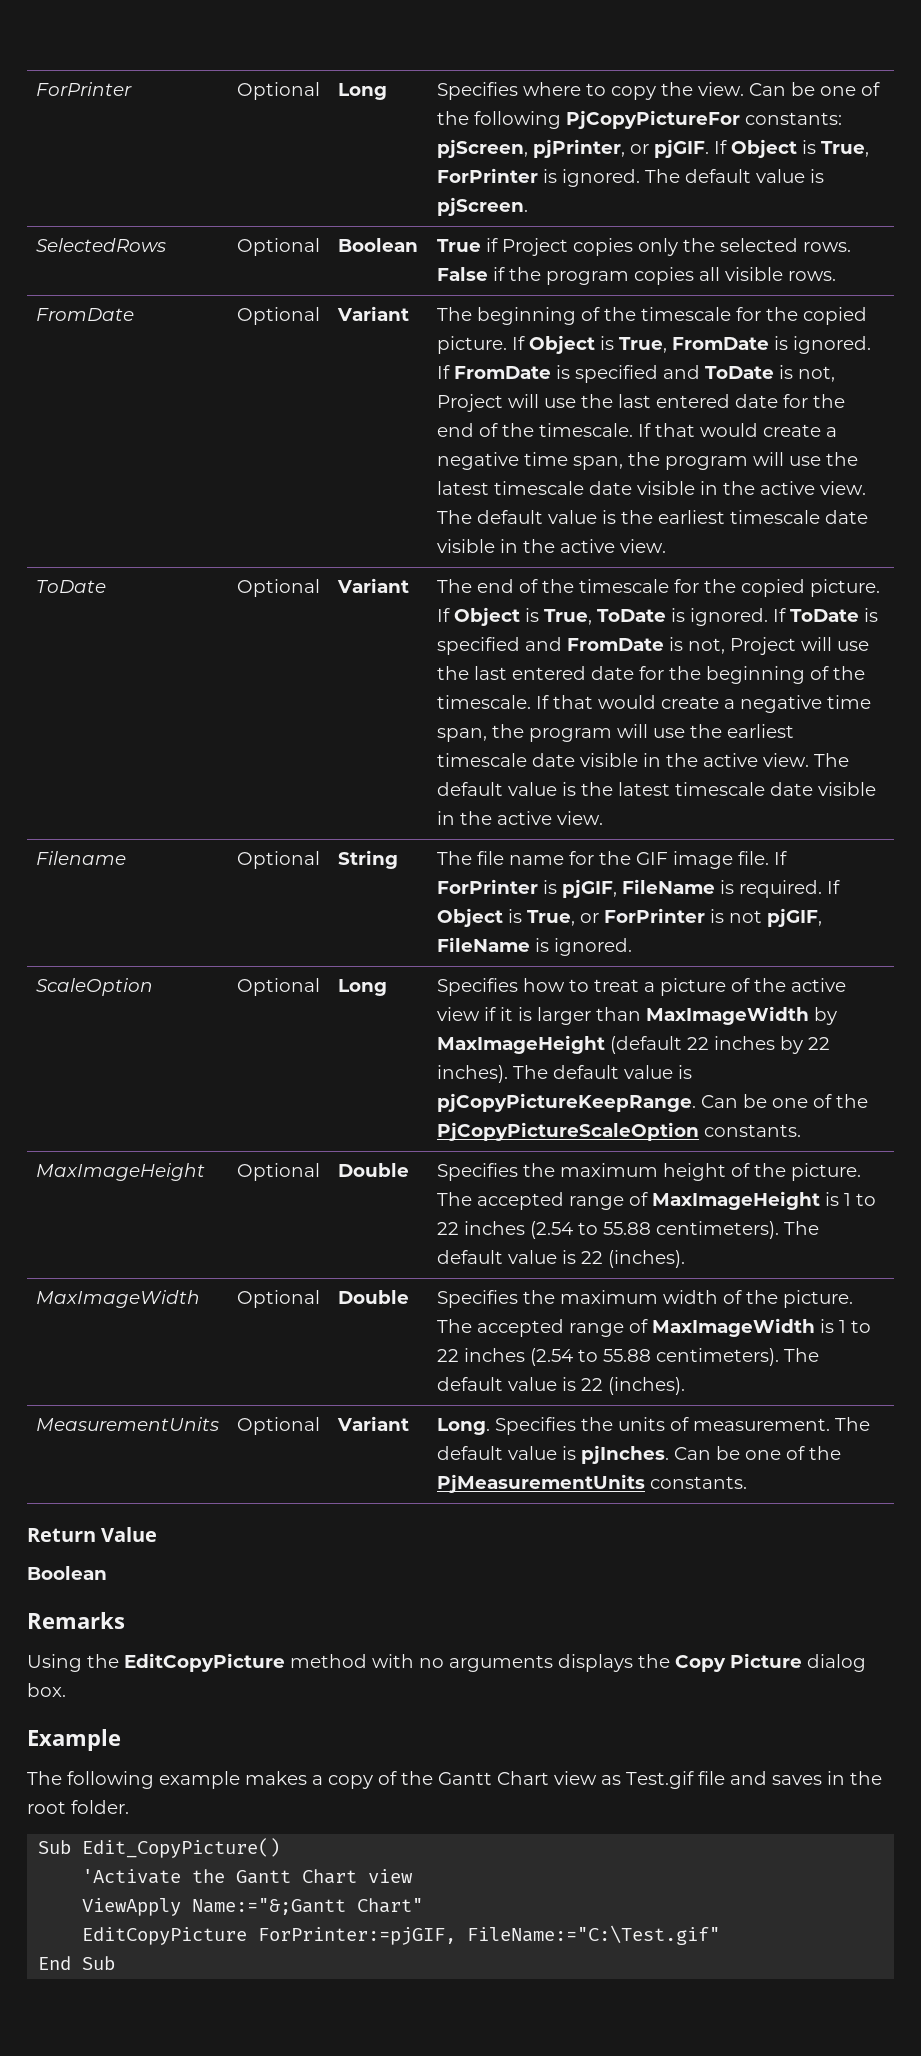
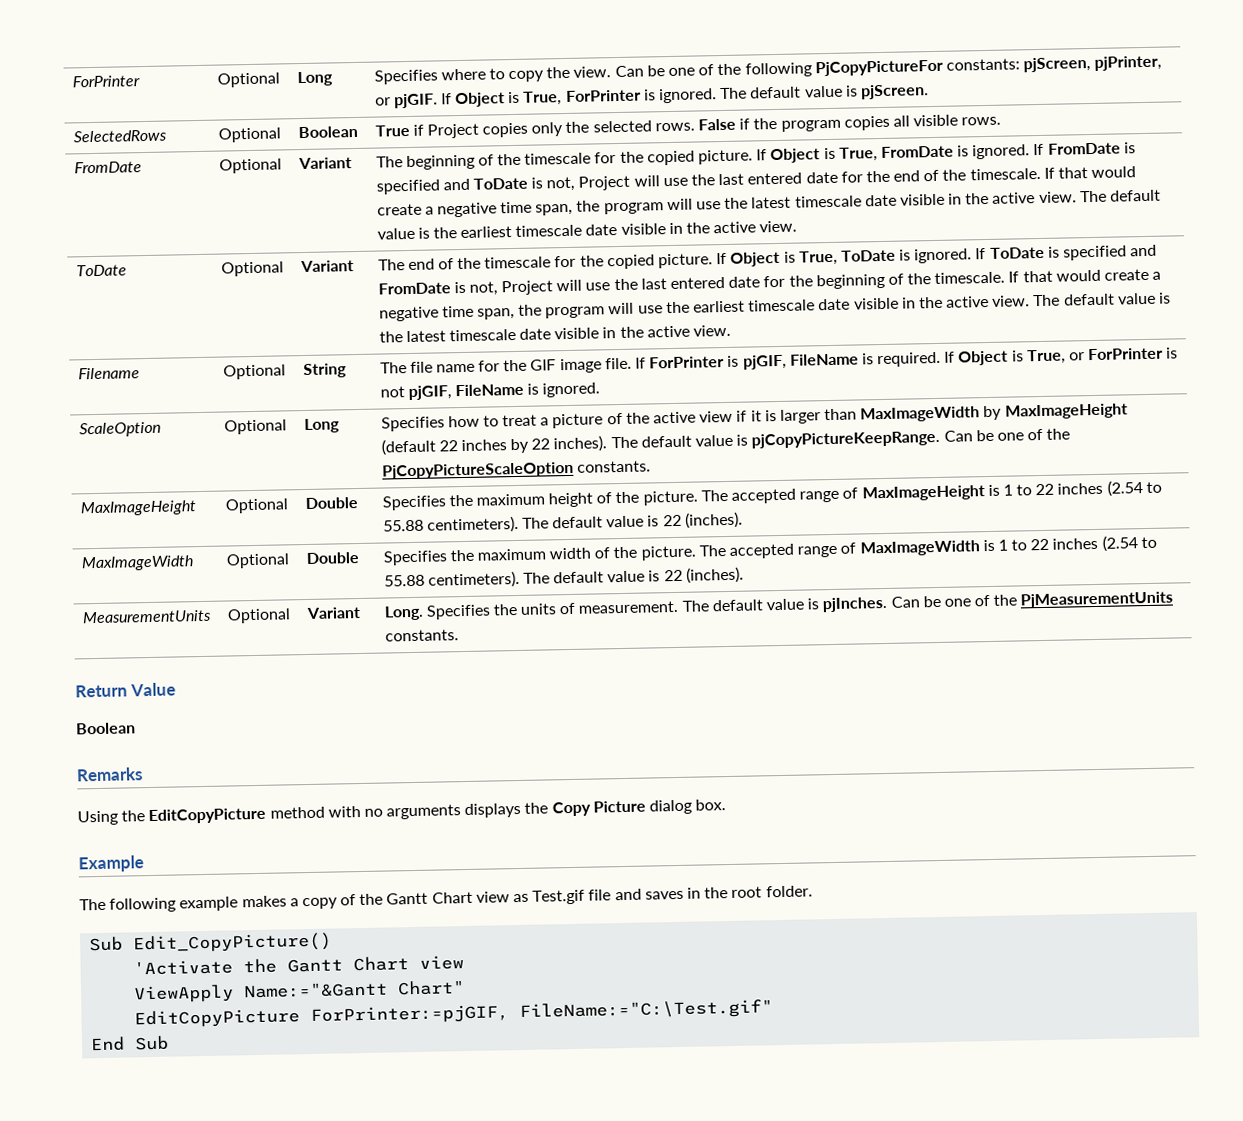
[192,1898,347,1915] Name:="&;Gantt -> [243,981,389,999] Name:="&Gantt

